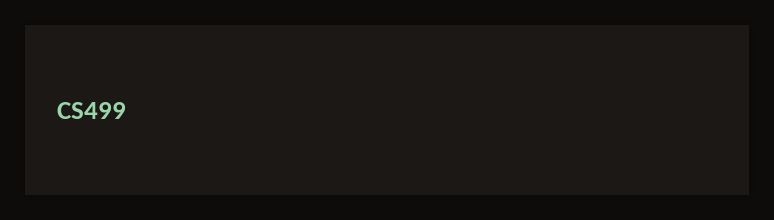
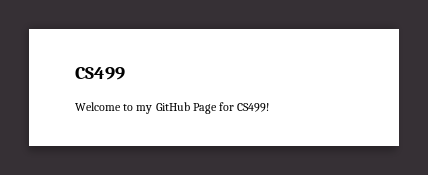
(126, 110) none -> [75,102,270,114] // Welcome to my GitHub Page for CS499!

